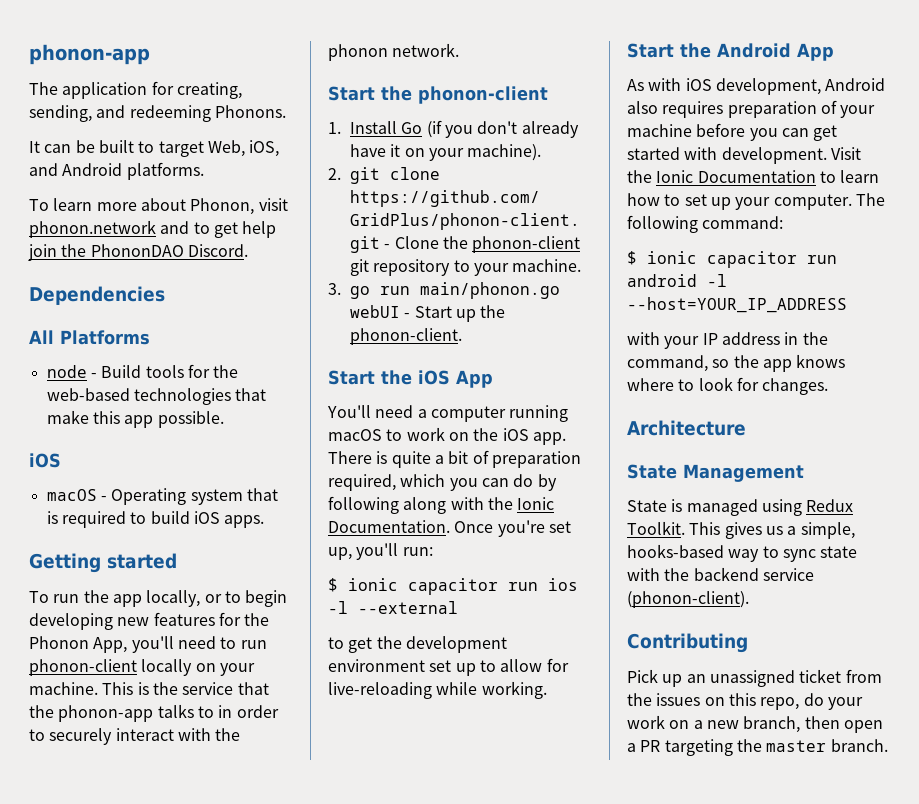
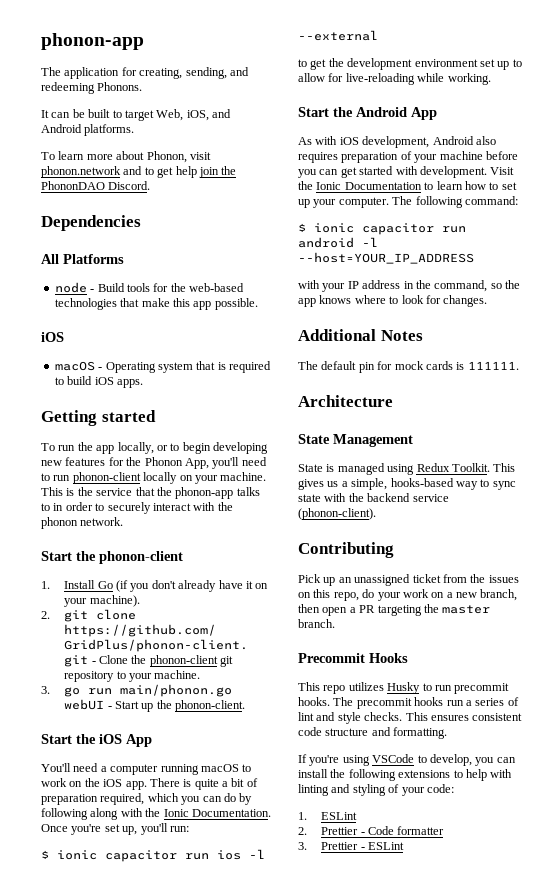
(829, 386) none -> [298,329,423,341] [298,361,519,373] // Additional Notes // The default pin for mock cards is 111111.
(888, 745) none -> [298,653,408,663] [298,682,510,694] [298,697,519,709] [298,712,523,724] [298,727,448,739] [298,754,516,766] [298,769,513,781] [298,784,454,796] [298,812,358,820] [298,826,445,835] [298,842,405,850] // Precommit Hooks // This repo utilizes Husky to run precommit hooks. The precommit hooks run a series of lint and style checks. This ensures consistent code structure and formatting. // If you're using VSCode to develop, you can install the following extensions to help with linting and styling of your code: // 1. ESLint // 2. Prettier - Code formatter // 3. Prettier - ESLint

